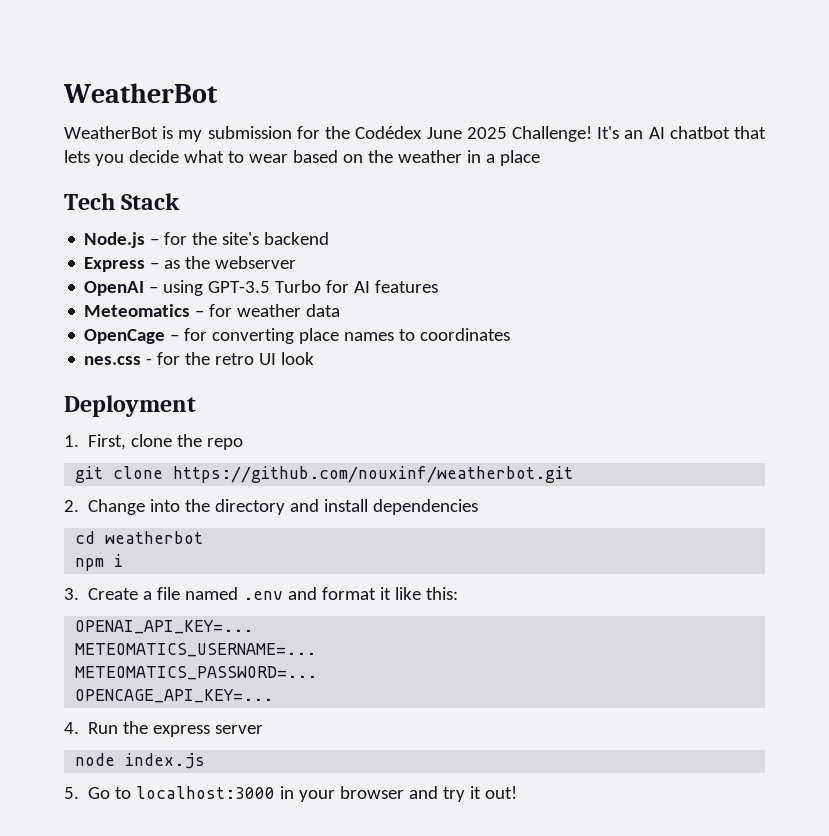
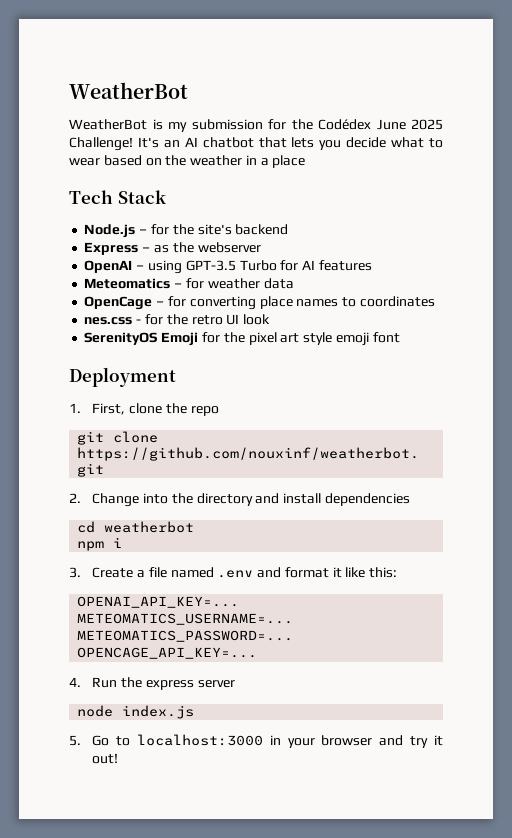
(315, 358) none -> [84,332,400,346] // SerenityOS Emoji for the pixel art style emoji font

